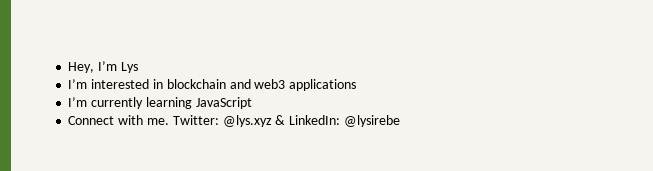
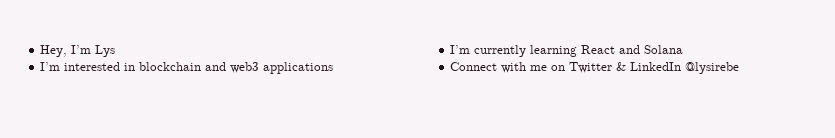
[195,97,252,109] JavaScript -> [581,45,684,54] React and Solana
[146,115,341,127] me. Twitter: @lys.xyz & LinkedIn: -> [530,62,682,73] me on Twitter & LinkedIn

